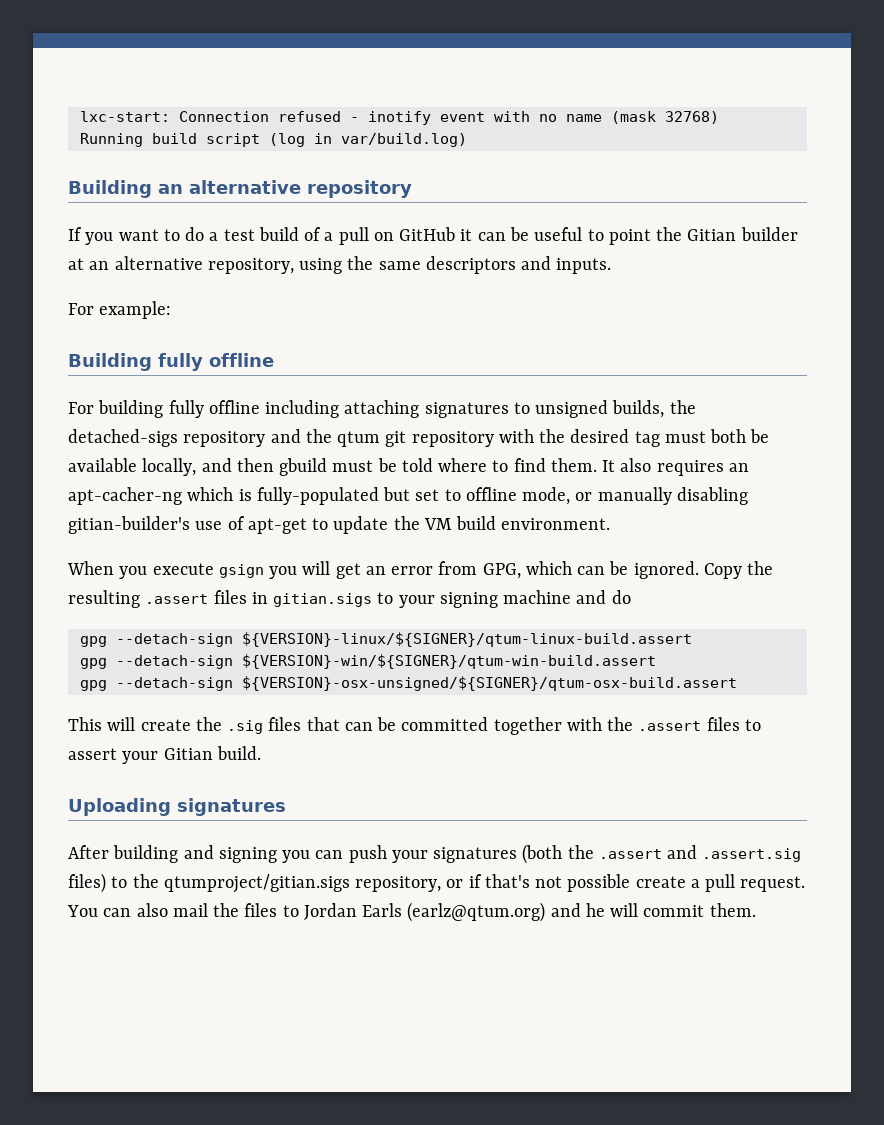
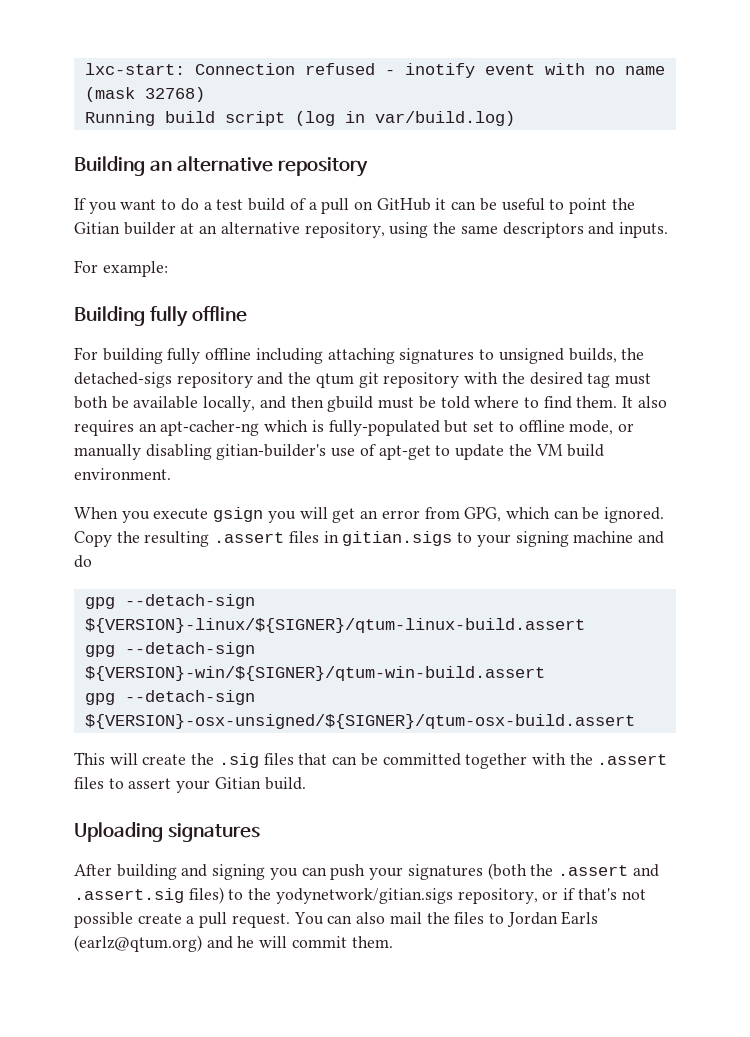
[163,874,350,893] qtumproject/gitian.sigs -> [275,888,453,904] yodynetwork/gitian.sigs

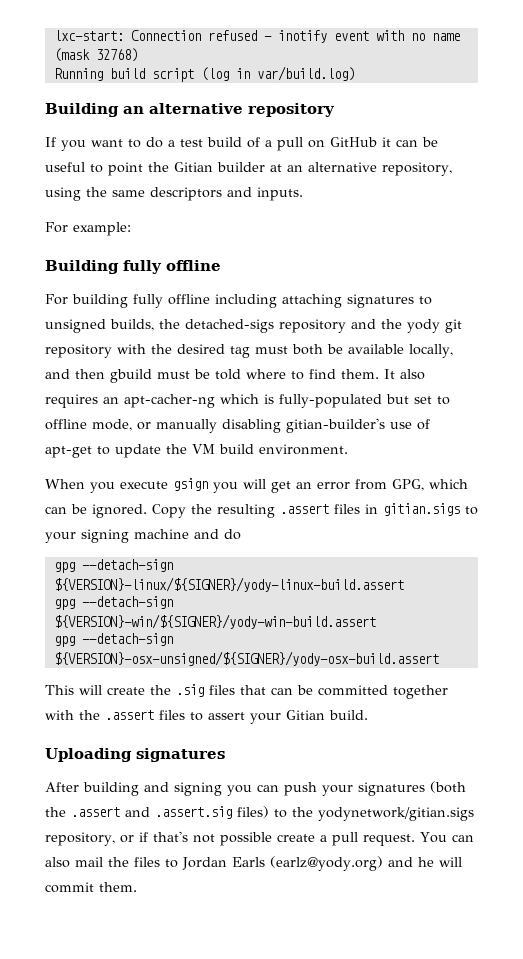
[315,373,354,388] qtum -> [407,319,440,333] yody
[84,618,585,633] [84,642,255,657] [84,666,545,681] [84,690,255,705] [84,714,635,729] ${VERSION}-linux/${SIGNER}/qtum-linux-build.assert // gpg --detach-sign ${VERSION}-win/${SIGNER}/qtum-win-build.assert // gpg --detach-sign ${VERSION}-osx-unsigned/${SIGNER}/qtum-osx-build.assert -> [53,577,404,592] [53,596,173,610] [53,614,376,629] [53,633,173,647] [53,651,439,666] ${VERSION}-linux/${SIGNER}/yody-linux-build.assert // gpg --detach-sign ${VERSION}-win/${SIGNER}/yody-win-build.assert // gpg --detach-sign ${VERSION}-osx-unsigned/${SIGNER}/yody-osx-build.assert
[74,935,202,952] (earlz@qtum.org) -> [270,856,383,871] (earlz@yody.org)

